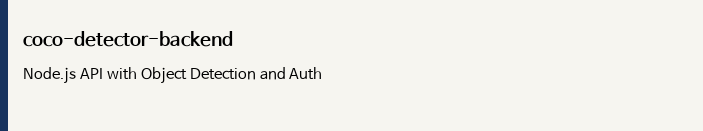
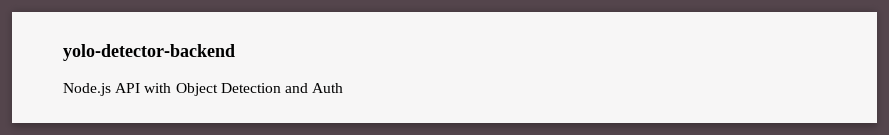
[23,31,233,47] coco-detector-backend -> [63,44,235,61] yolo-detector-backend

